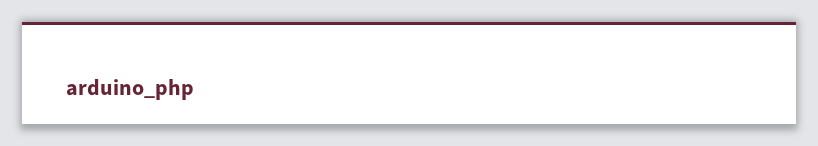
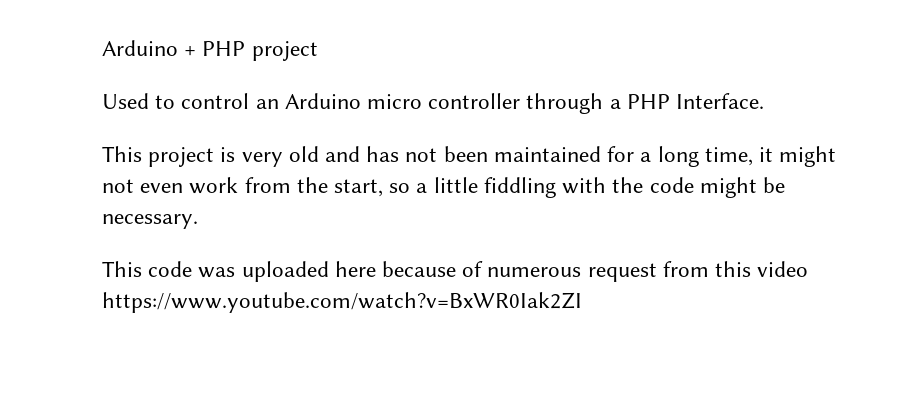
[66,79,194,100] arduino_php -> [102,40,318,61] [102,93,765,114] [102,146,837,167] [102,177,785,198] [102,214,198,229] [102,261,809,282] [102,292,582,313] Arduino + PHP project // Used to control an Arduino micro controller through a PHP Interface. // This project is very old and has not been maintained for a long time, it might not even work from the start, so a little fiddling with the code might be necessary. // This code was uploaded here because of numerous request from this video https://www.youtube.com/watch?v=BxWR0Iak2ZI

